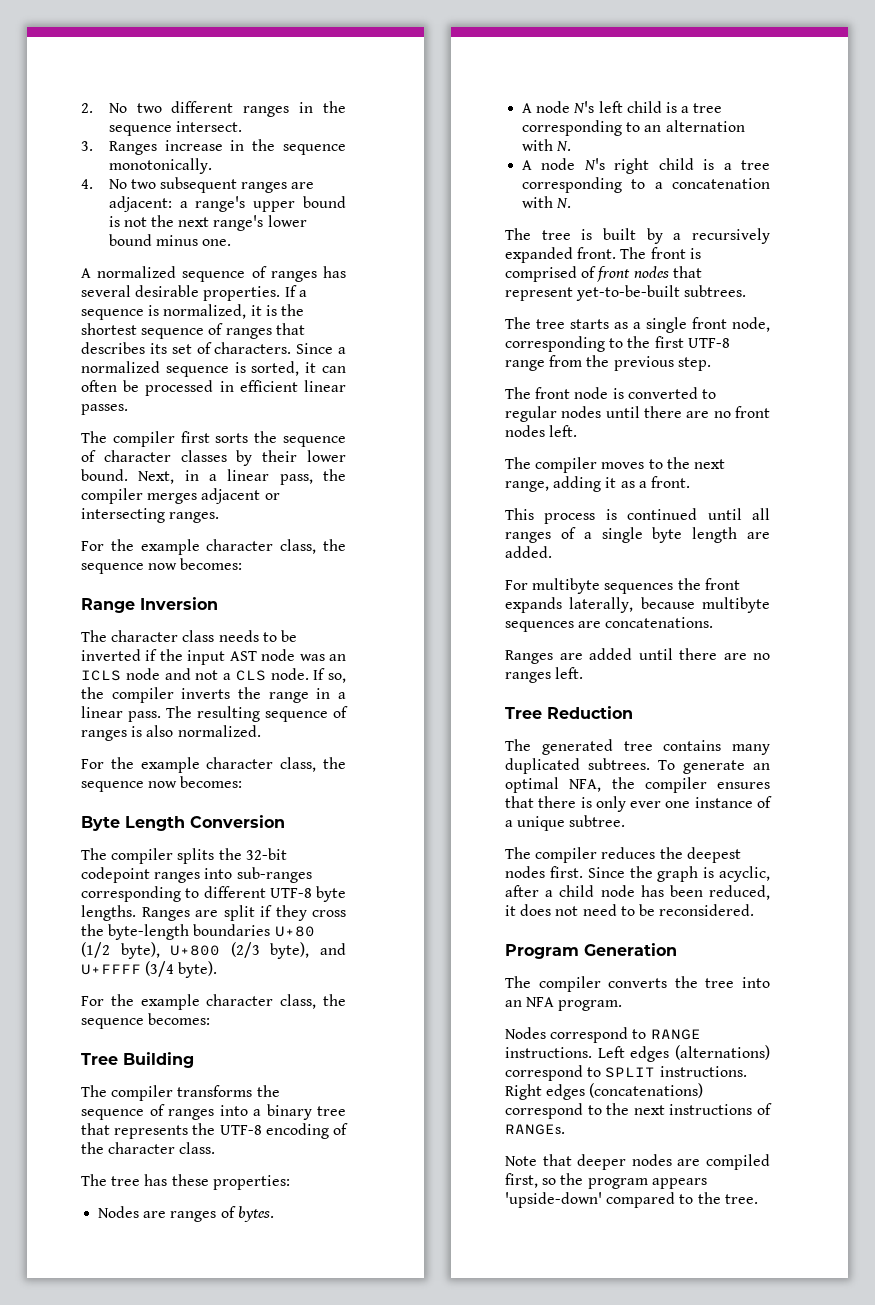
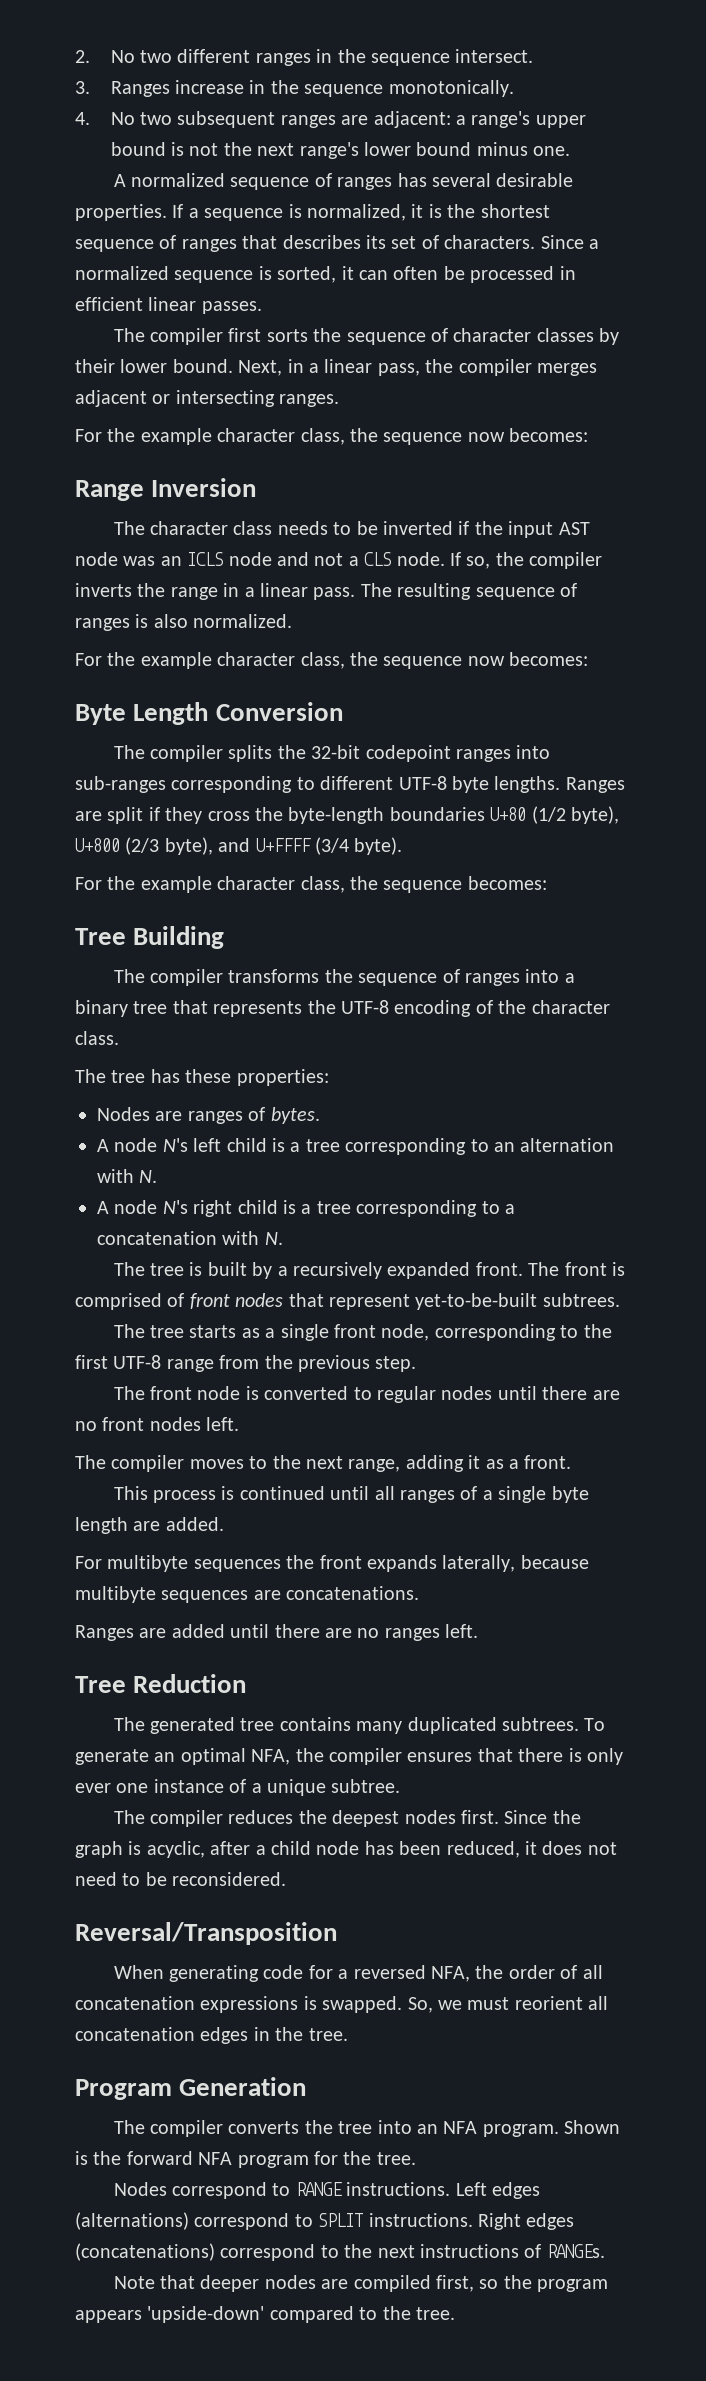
(755, 910) none -> [75,1922,337,1945] [113,1965,603,1982] [75,1996,609,2013] [75,2027,348,2044] // Reversal/Transposition // When generating code for a reversed NFA, the order of all concatenation expressions is swapped. So, we must reorient all concatenation edges in the tree.
(623, 1005) none -> [564,2120,621,2134] [75,2151,416,2168] Shown is the forward NFA program for the tree.

